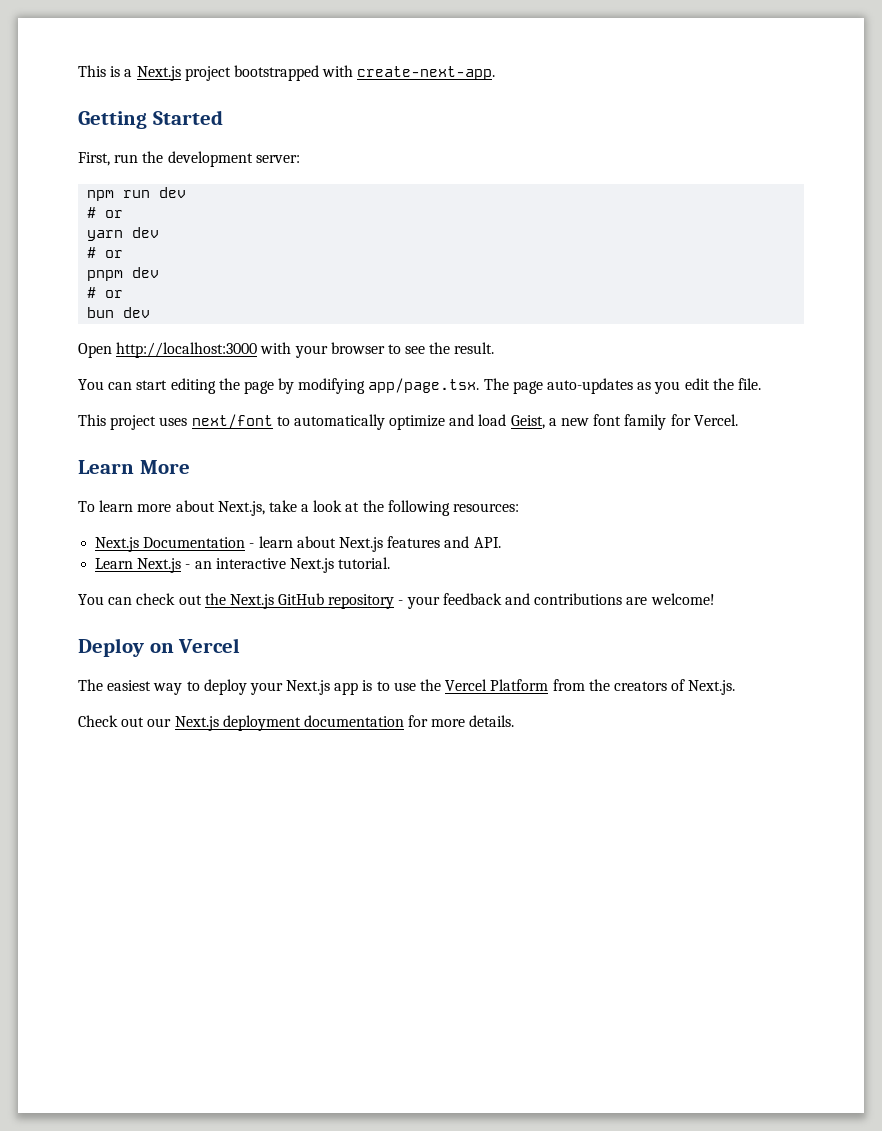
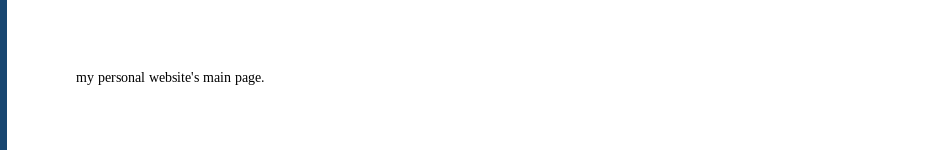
[78,65,496,81] [78,110,223,129] [78,151,300,167] [87,187,187,201] [87,207,124,218] [87,227,160,241] [87,247,124,258] [87,267,160,281] [87,287,124,298] [87,307,151,318] [78,342,495,358] [78,378,761,394] [78,414,738,430] [78,460,190,474] [78,500,520,516] [95,536,501,552] [95,557,391,573] [78,593,715,609] [78,638,241,657] [78,679,736,695] [78,715,515,731] This is a Next.js project bootstrapped with create-next-app. // Getting Started // First, run the development server: // npm run dev // # or // yarn dev // # or // pnpm dev // # or // bun dev // Open http://localhost:3000 with your browser to see the result. // You can start editing the page by modifying app/page.tsx. The page auto-updates as you edit the file. // This project uses next/font to automatically optimize and load Geist, a new font family for Vercel. // Learn More // To learn more about Next.js, take a look at the following resources: // Next.js Documentation - learn about Next.js features and API. // Learn Next.js - an interactive Next.js tutorial. // You can check out the Next.js GitHub repository - your feedback and contributions are welcome! // Deploy on Vercel // The easiest way to deploy your Next.js app is to use the Vercel Platform from the creators of Next.js. // Check out our Next.js deployment documentation for more details. -> [76,72,265,85] my personal website's main page.

